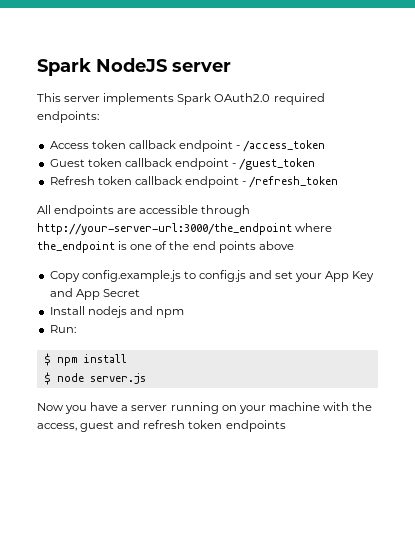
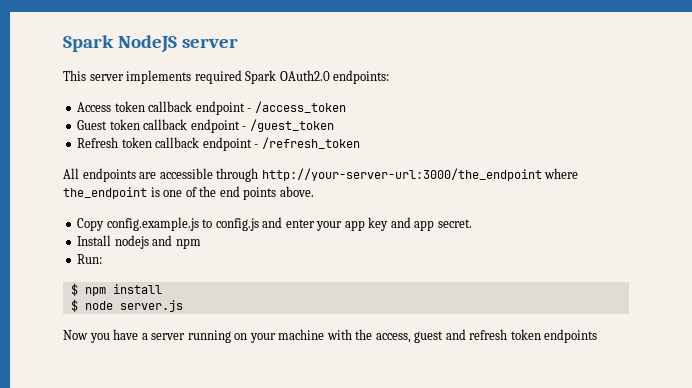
(175, 99) none -> [194,70,242,84] required
[273,93,325,105] required -> (330, 75) none
[258,241,294,250] above -> [279,186,314,197] above.
[275,271,375,282] [49,288,140,300] set your App Key and App Secret -> [285,217,472,231] enter your app key and app secret.

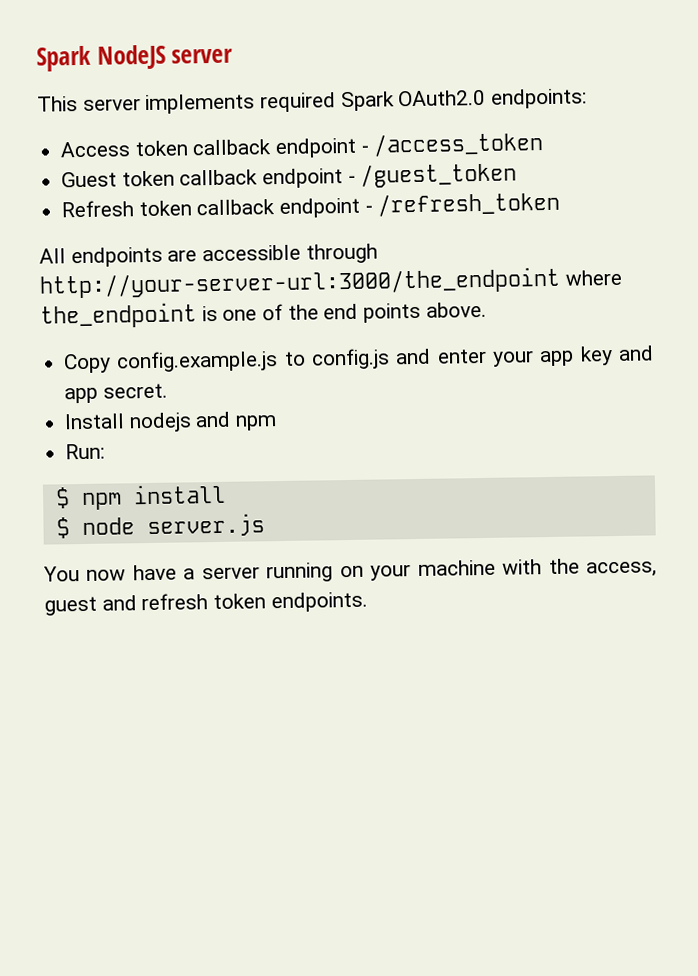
[63,330,110,343] Now you -> [43,566,127,582] You now
[544,329,598,343] endpoints -> [270,591,368,613] endpoints.

